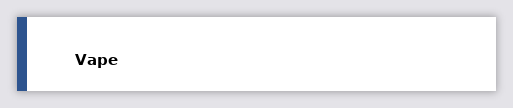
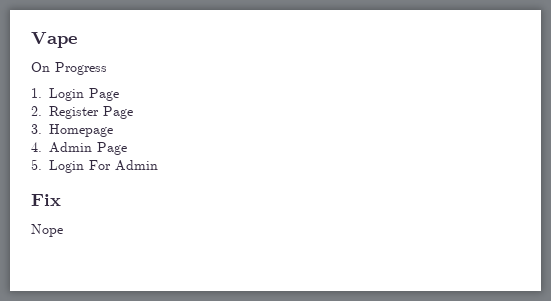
(118, 61) none -> [31,62,107,75] [31,88,119,101] [31,106,133,119] [31,124,113,137] [31,142,127,155] [31,159,158,173] [31,194,61,206] [31,224,63,237] // On Progress // 1. Login Page // 2. Register Page // 3. Homepage // 4. Admin Page // 5. Login For Admin // Fix // Nope

